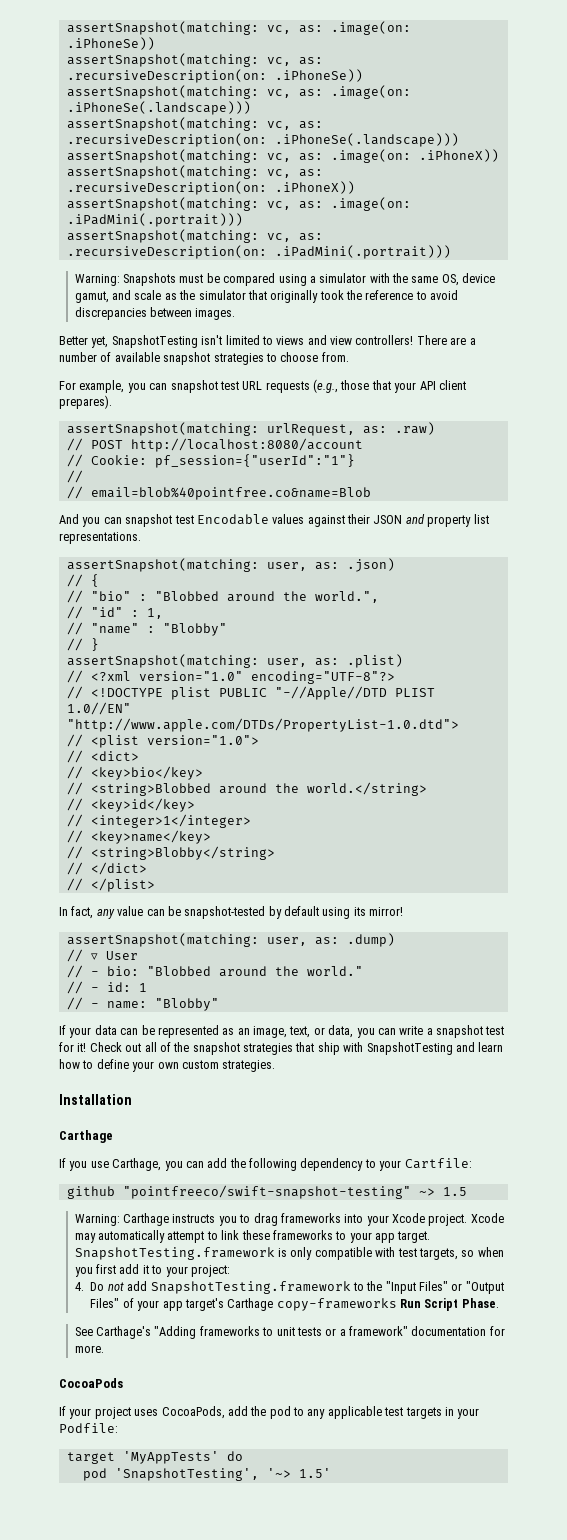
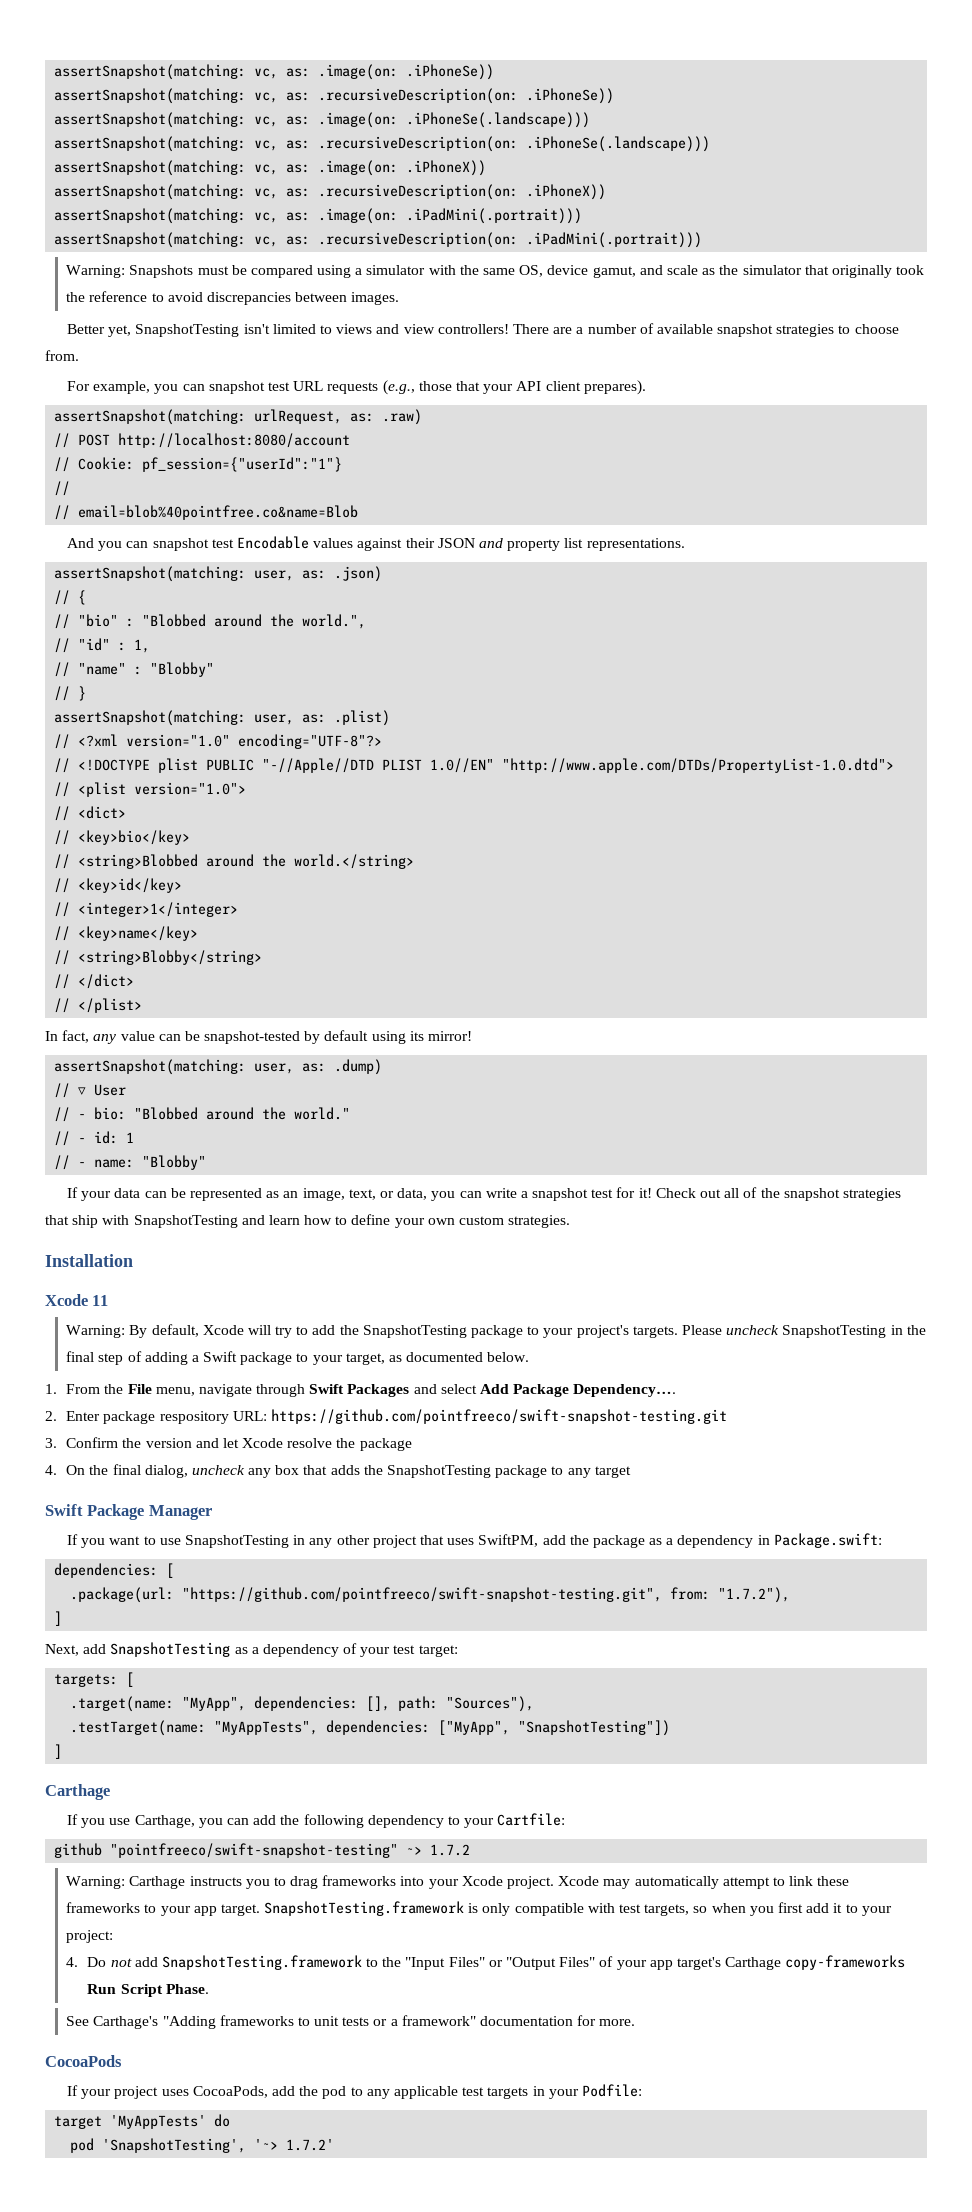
(132, 1099) none -> [45,1294,109,1306] [66,1324,926,1338] [66,1351,530,1365] [45,1384,677,1397] [45,1409,727,1424] [45,1437,412,1451] [45,1464,631,1478] [45,1504,212,1520] [67,1533,882,1548] [54,1563,175,1578] [70,1587,791,1603] [54,1611,63,1626] [45,1642,458,1657] [54,1672,135,1687] [70,1696,535,1712] [70,1720,671,1736] [54,1744,63,1759] // Xcode 11 // Warning: By default, Xcode will try to add the SnapshotTesting package to your project's targets. Please uncheck SnapshotTesting in the final step of adding a Swift package to your target, as documented below. // 1. From the File menu, navigate through Swift Packages and select Add Package Dependency…. // 2. Enter package respository URL: https://github.com/pointfreeco/swift-snapshot-testing.git // 3. Confirm the version and let Xcode resolve the package // 4. On the final dialog, uncheck any box that adds the SnapshotTesting package to any target // Swift Package Manager // If you want to use SnapshotTesting in any other project that uses SwiftPM, add the package as a dependency in Package.swift: // dependencies: [ // .package(url: "https://github.com/pointfreeco/swift-snapshot-testing.git", from: "1.7.2"), // ] // Next, add SnapshotTesting as a dependency of your test target: // targets: [ // .target(name: "MyApp", dependencies: [], path: "Sources"), // .testTarget(name: "MyAppTests", dependencies: ["MyApp", "SnapshotTesting"]) // ]
[442,1187,467,1196] 1.5 -> [430,1844,471,1856] 1.7.2
[298,1468,331,1478] 1.5' -> [286,2139,335,2151] 1.7.2'

